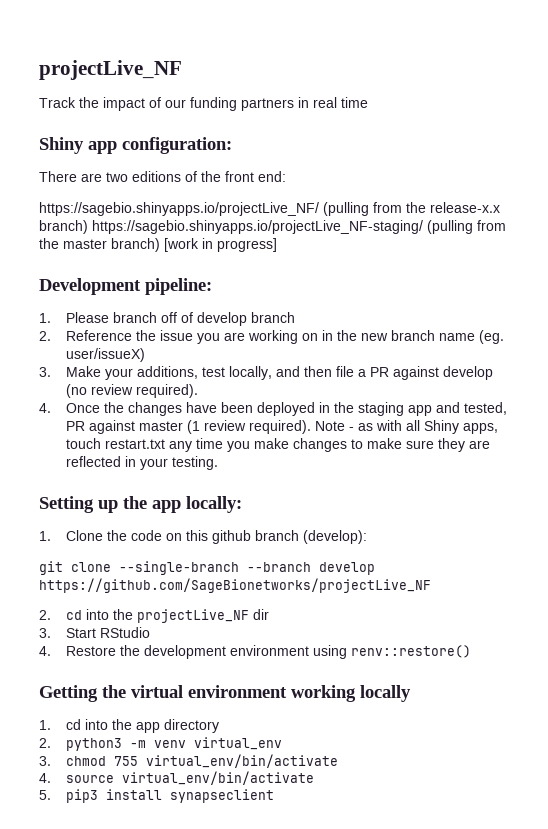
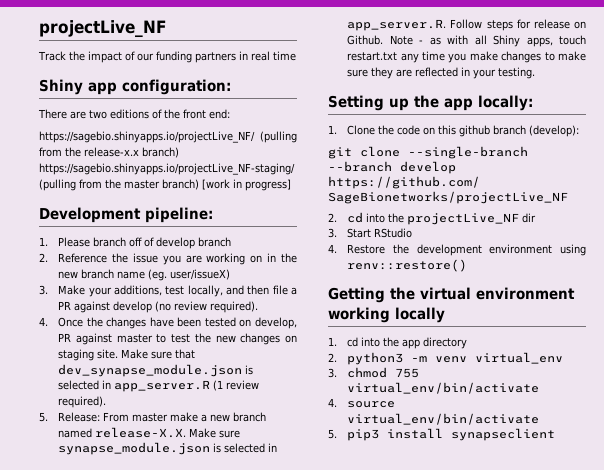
[257,402,508,416] [66,420,312,434] deployed in the staging app and tested, PR against master (1 review required). -> [204,317,297,329] [58,333,298,345] [58,349,196,361] [58,364,254,377] [58,380,260,392] [58,396,107,408] [39,412,267,422] [58,427,241,438] [58,442,278,455] [347,19,586,31] [347,35,384,45] tested on develop, PR against master to test the new changes on staging site. Make sure that dev_synapse_module.json is selected in app_server.R (1 review required). // 5. Release: From master make a new branch named release-X.X. Make sure synapse_module.json is selected in app_server.R. Follow steps for release on Github.

